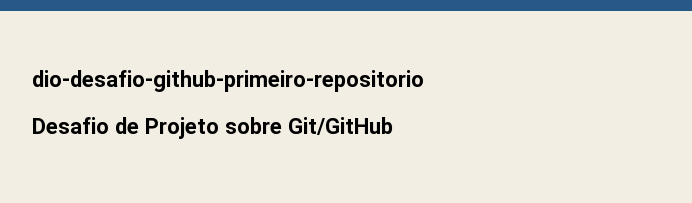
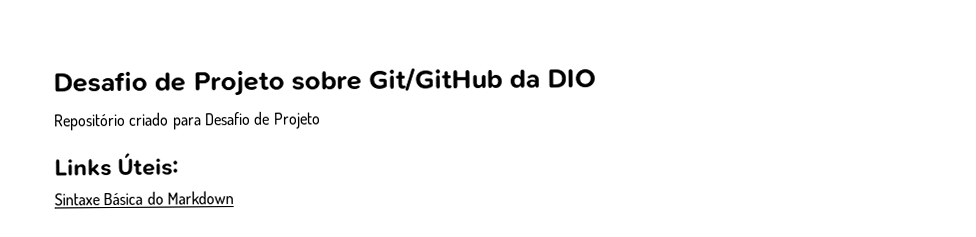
[32,70,424,92] dio-desafio-github-primeiro-repositorio // -> (53, 82) none
(393, 126) none -> [509,69,596,88] [53,111,321,131] [54,151,180,177] [54,191,234,206] da DIO // Repositório criado para Desafio de Projeto // Links Úteis: // Sintaxe Básica do Markdown

